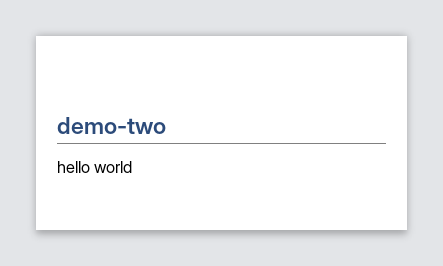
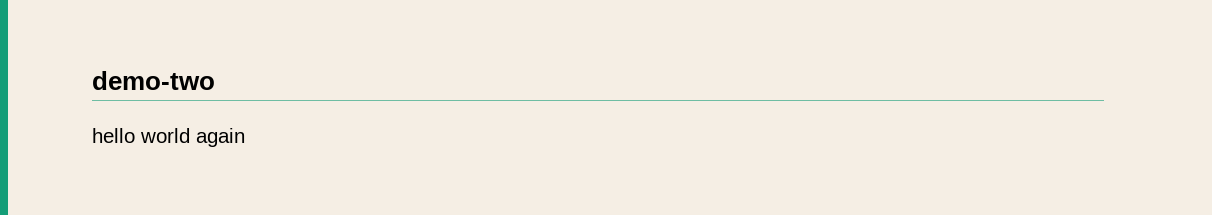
(133, 167) none -> [196,128,245,147] again

